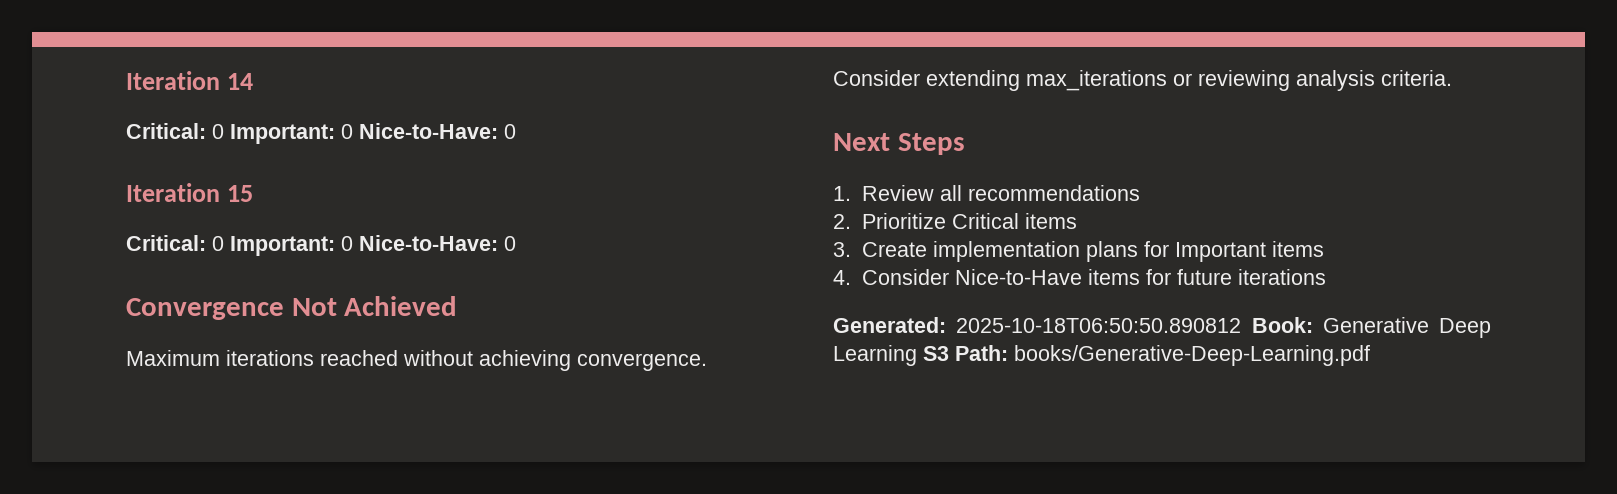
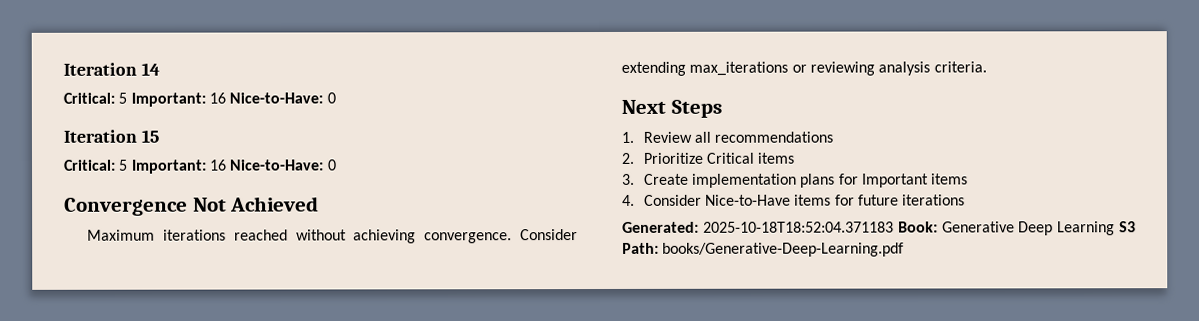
[212,124,353,144] 0 Important: 0 -> [118,92,226,107] 5 Important: 16
[212,236,353,256] 0 Important: 0 -> [118,159,227,174] 5 Important: 16
[956,318,1242,333] 2025-10-18T06:50:50.890812 -> [702,221,894,233] 2025-10-18T18:52:04.371183

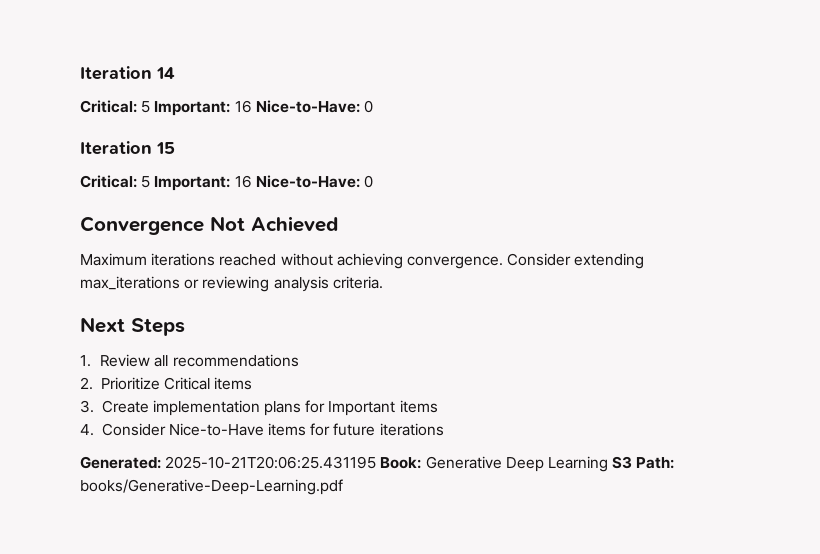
[702,221,894,233] 2025-10-18T18:52:04.371183 -> [165,456,377,469] 2025-10-21T20:06:25.431195

